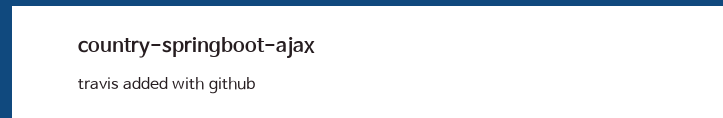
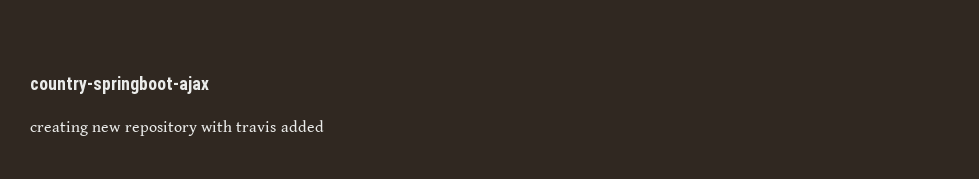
[78,77,255,94] travis added with github -> [30,120,324,136] creating new repository with travis added

